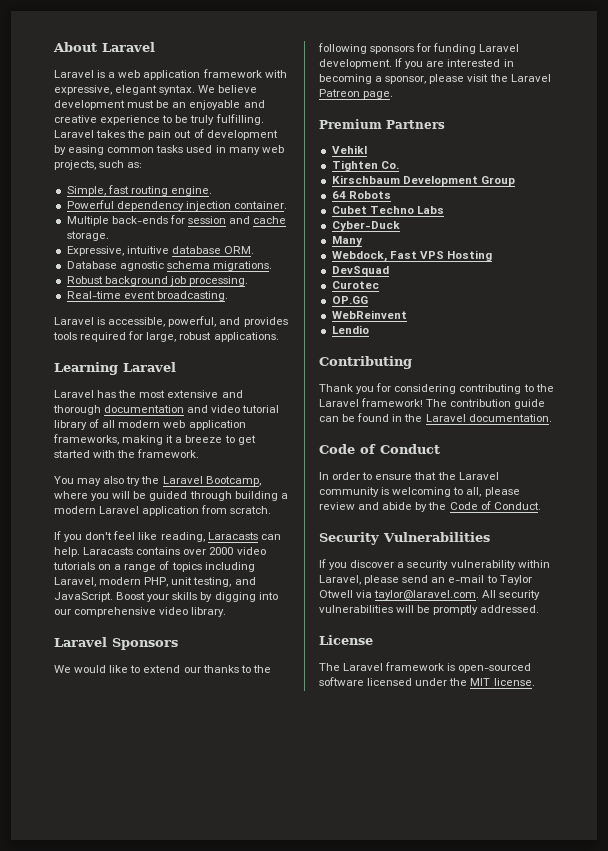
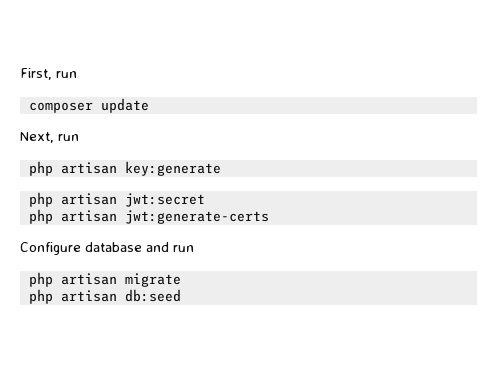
[53,42,155,52] [54,69,287,80] [54,85,258,95] [54,100,265,110] [54,114,264,125] [54,129,278,140] [54,145,284,155] [54,160,143,170] [66,185,212,196] [66,200,287,211] [66,215,287,226] [66,231,109,241] [66,246,254,256] [66,261,272,271] [66,276,248,286] [66,291,228,301] [54,316,288,327] [53,331,279,342] [54,362,176,375] [54,390,243,398] [53,405,280,415] [54,419,246,430] [53,434,256,445] [54,449,200,458] [54,476,261,486] [54,491,288,501] [54,505,272,516] [54,531,281,542] [54,547,266,557] [53,561,255,572] [54,577,256,587] [54,592,278,602] [54,607,227,617] [54,637,178,650] [54,665,271,673] [318,43,520,54] [319,58,514,69] [319,74,551,84] [319,89,394,99] [319,119,445,129] [331,145,367,154] [331,160,399,171] [331,175,515,186] [331,191,391,199] [331,206,444,214] [331,221,400,231] [331,236,363,246] [331,250,492,262] [331,266,389,276] [331,281,379,289] [331,296,368,304] [331,310,407,319] [331,325,369,334] [319,356,412,369] [319,383,554,394] [319,398,546,409] [319,413,552,422] [319,444,440,454] [319,472,499,480] [319,487,520,497] [319,501,541,512] [319,532,490,545] [319,559,550,570] [319,575,532,585] [319,590,541,600] [319,605,540,615] [319,635,373,645] [319,662,532,673] [319,677,535,686] About Laravel // Laravel is a web application framework with expressive, elegant syntax. We believe development must be an enjoyable and creative experience to be truly fulfilling. Laravel takes the pain out of development by easing common tasks used in many web projects, such as: // Simple, fast routing engine. // Powerful dependency injection container. // Multiple back-ends for session and cache storage. // Expressive, intuitive database ORM. // Database agnostic schema migrations. // Robust background job processing. // Real-time event broadcasting. // Laravel is accessible, powerful, and provides tools required for large, robust applications. // Learning Laravel // Laravel has the most extensive and thorough documentation and video tutorial library of all modern web application frameworks, making it a breeze to get started with the framework. // You may also try the Laravel Bootcamp, where you will be guided through building a modern Laravel application from scratch. // If you don't feel like reading, Laracasts can help. Laracasts contains over 2000 video tutorials on a range of topics including Laravel, modern PHP, unit testing, and JavaScript. Boost your skills by digging into our comprehensive video library. // Laravel Sponsors // We would like to extend our thanks to the following sponsors for funding Laravel development. If you are interested in becoming a sponsor, please visit the Laravel Patreon page. // Premium Partners // Vehikl // Tighten Co. // Kirschbaum Development Group // 64 Robots // Cubet Techno Labs // Cyber-Duck // Many // Webdock, Fast VPS Hosting // DevSquad // Curotec // OP.GG // WebReinvent // Lendio // Contributing // Thank you for considering contributing to the Laravel framework! The contribution guide can be found in the Laravel documentation. // Code of Conduct // In order to ensure that the Laravel community is welcoming to all, please review and abide by the Code of Conduct. // Security Vulnerabilities // If you discover a security vulnerability within Laravel, please send an e-mail to Taylor Otwell via taylor@laravel.com. All security vulnerabilities will be promptly addressed. // License // The Laravel framework is open-sourced software licensed under the MIT license. -> [20,68,77,80] [28,98,149,113] [20,132,79,143] [28,161,221,176] [28,192,205,207] [28,209,269,224] [20,242,194,255] [28,272,181,287] [28,289,181,304] First, run // composer update // Next, run // php artisan key:generate // php artisan jwt:secret // php artisan jwt:generate-certs // Configure database and run // php artisan migrate // php artisan db:seed

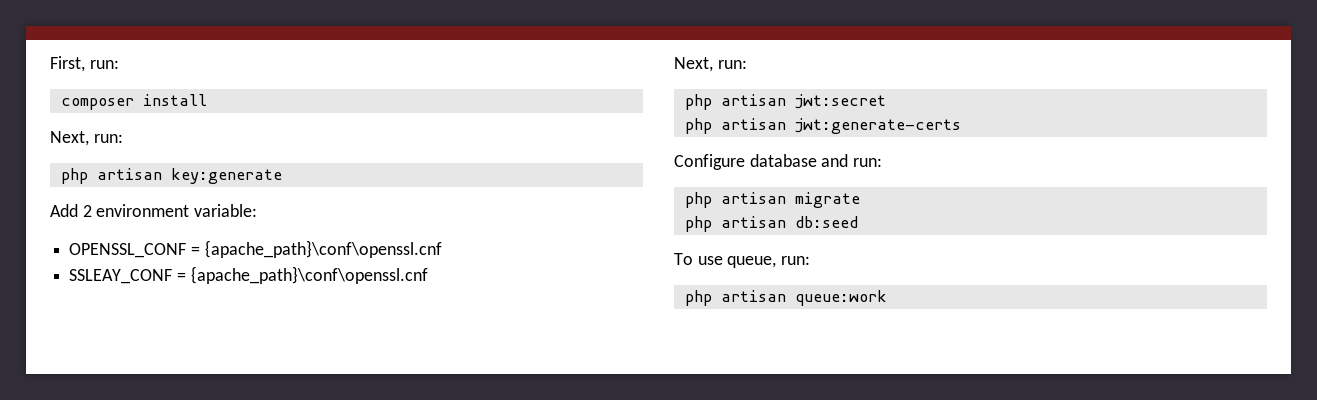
[56,71,77,78] run -> [89,60,119,69] run:
[100,98,149,113] [20,132,79,143] update // Next, run -> [142,94,207,106] [50,131,123,146] install // Next, run:
(221, 168) none -> [50,204,258,217] [69,240,442,258] [69,266,428,284] [674,57,747,72] // Add 2 environment variable: // OPENSSL_CONF = {apache_path}\conf\openssl.cnf // SSLEAY_CONF = {apache_path}\conf\openssl.cnf // Next, run:
[173,245,194,252] run -> [853,158,883,167] run:
(181, 295) none -> [674,253,811,268] [684,290,887,306] // To use queue, run: // php artisan queue:work

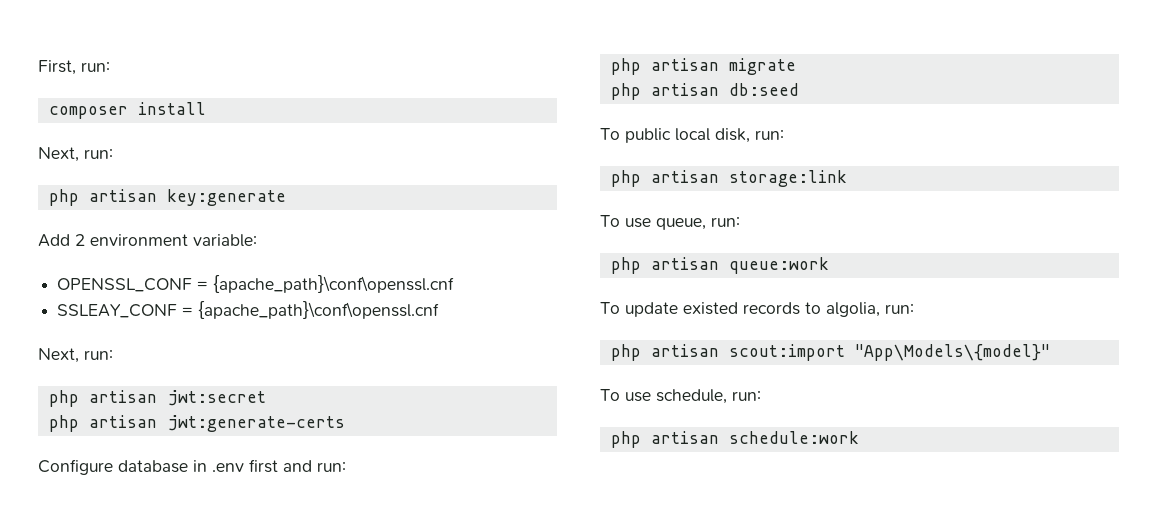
(817, 160) none -> [193,459,278,473] in .env first
(858, 222) none -> [600,128,784,143] [610,170,847,187] // To public local disk, run: // php artisan storage:link
(887, 298) none -> [600,302,914,317] [610,344,1050,361] [600,389,761,404] [610,431,859,448] // To update existed records to algolia, run: // php artisan scout:import "App\Models\{model}" // To use schedule, run: // php artisan schedule:work

